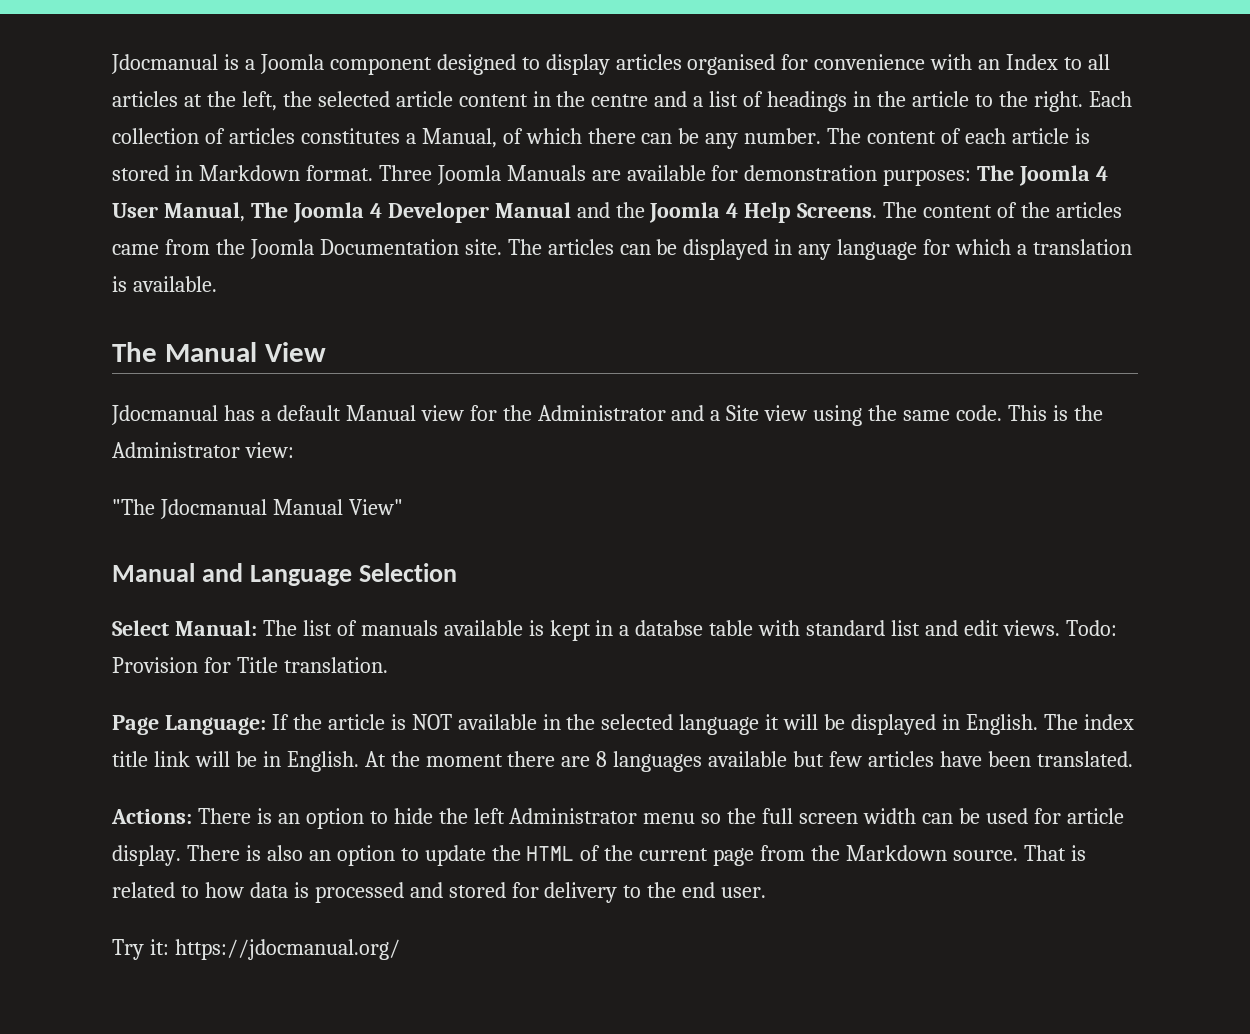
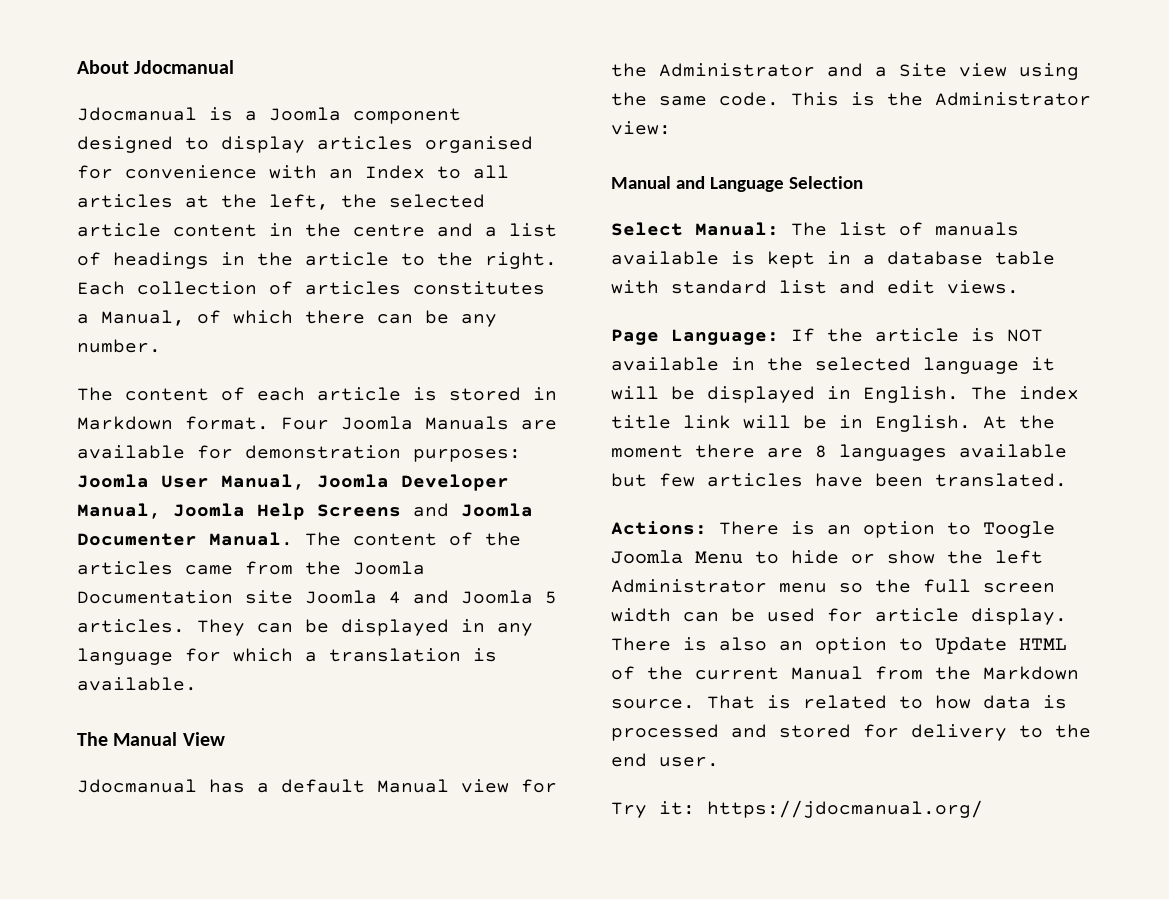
(111, 64) none -> [77,60,235,74] About Jdocmanual //
(822, 136) none -> (161, 346) //
[378,165,432,181] Three -> [281,417,329,430] Four
[977,165,1109,186] [112,202,878,223] The Joomla 4 User Manual, The Joomla 4 Developer Manual and the Joomla 4 Help Screens. -> [77,474,509,491] [77,503,533,520] [77,532,293,546] Joomla User Manual, Joomla Developer Manual, Joomla Help Screens and Joomla Documenter Manual.
[464,239,614,255] site. The articles -> [245,590,557,604] [77,619,245,636] site Joomla 4 and Joomla 5 articles. They
[112,499,403,519] // "The Jdocmanual Manual View" -> (671, 128) none
[635,620,704,636] databse -> [887,251,983,265] database
[1065,620,1117,636] [112,657,388,673] Todo: Provision for Title translation. -> (1019, 287) none
[393,808,433,824] hide -> [983,521,1055,539] [611,550,935,564] Toogle Joomla Menu to hide or show
[424,845,521,866] update the -> [935,637,1007,654] Update
[713,848,755,866] page -> [791,666,863,680] Manual

